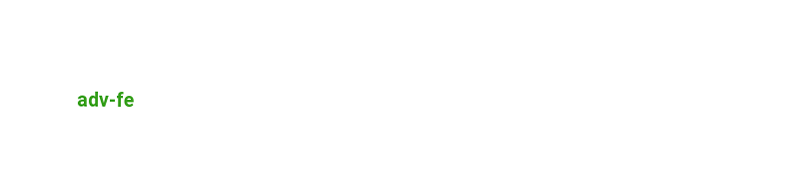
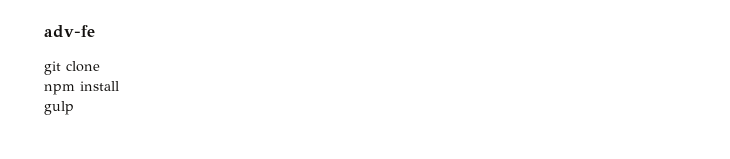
(134, 99) none -> [44,61,100,75] [44,81,119,95] [44,101,74,115] // git clone // npm install // gulp

